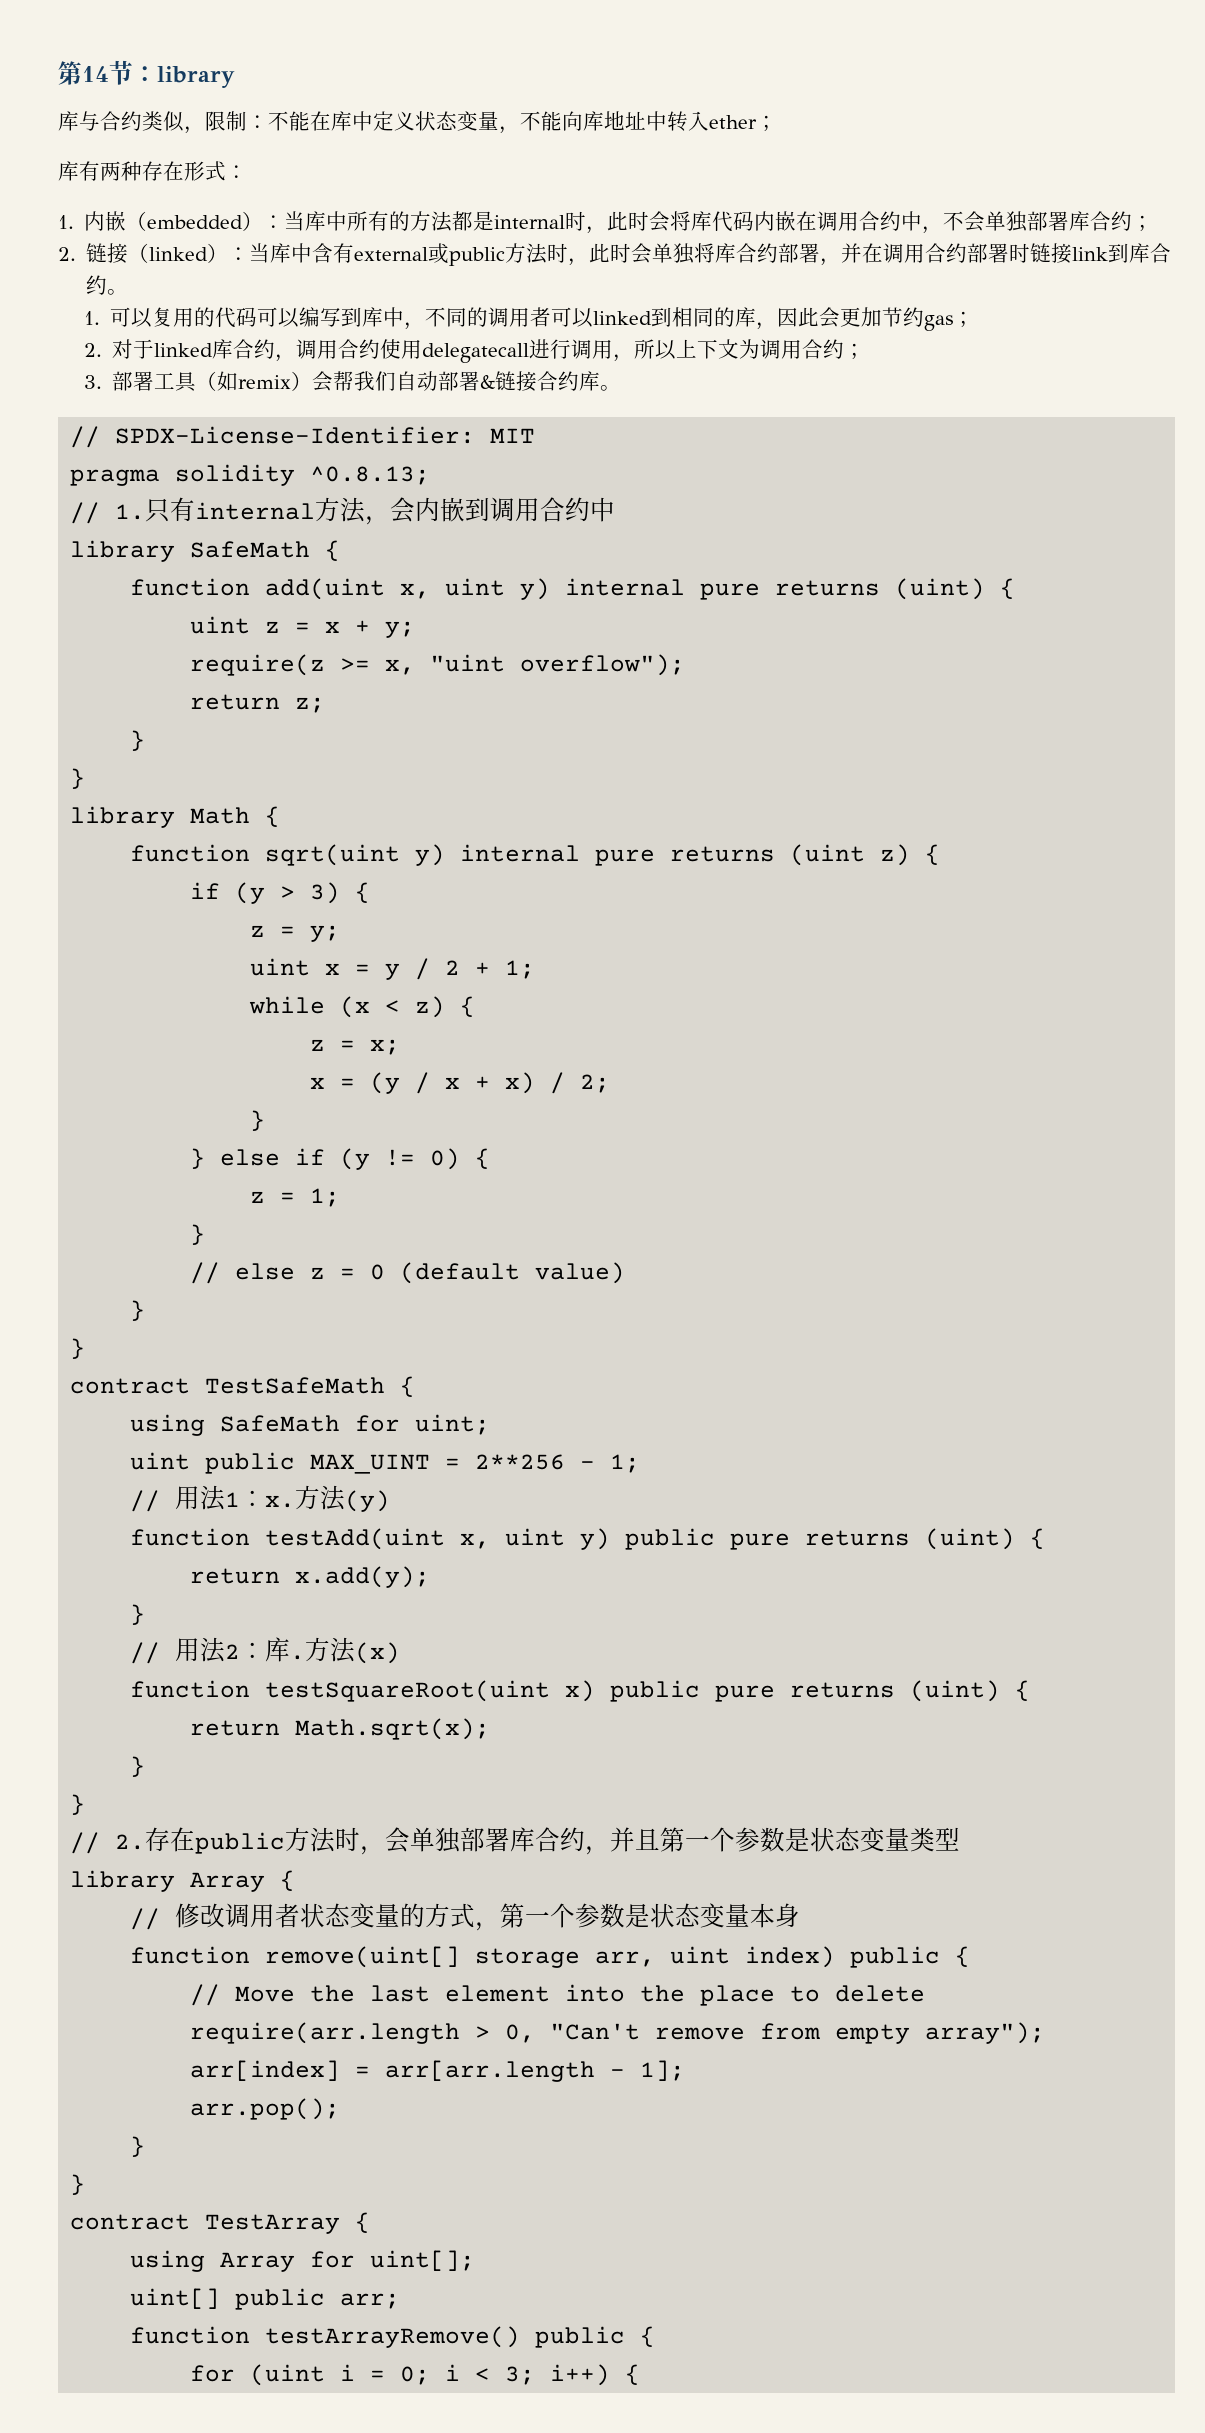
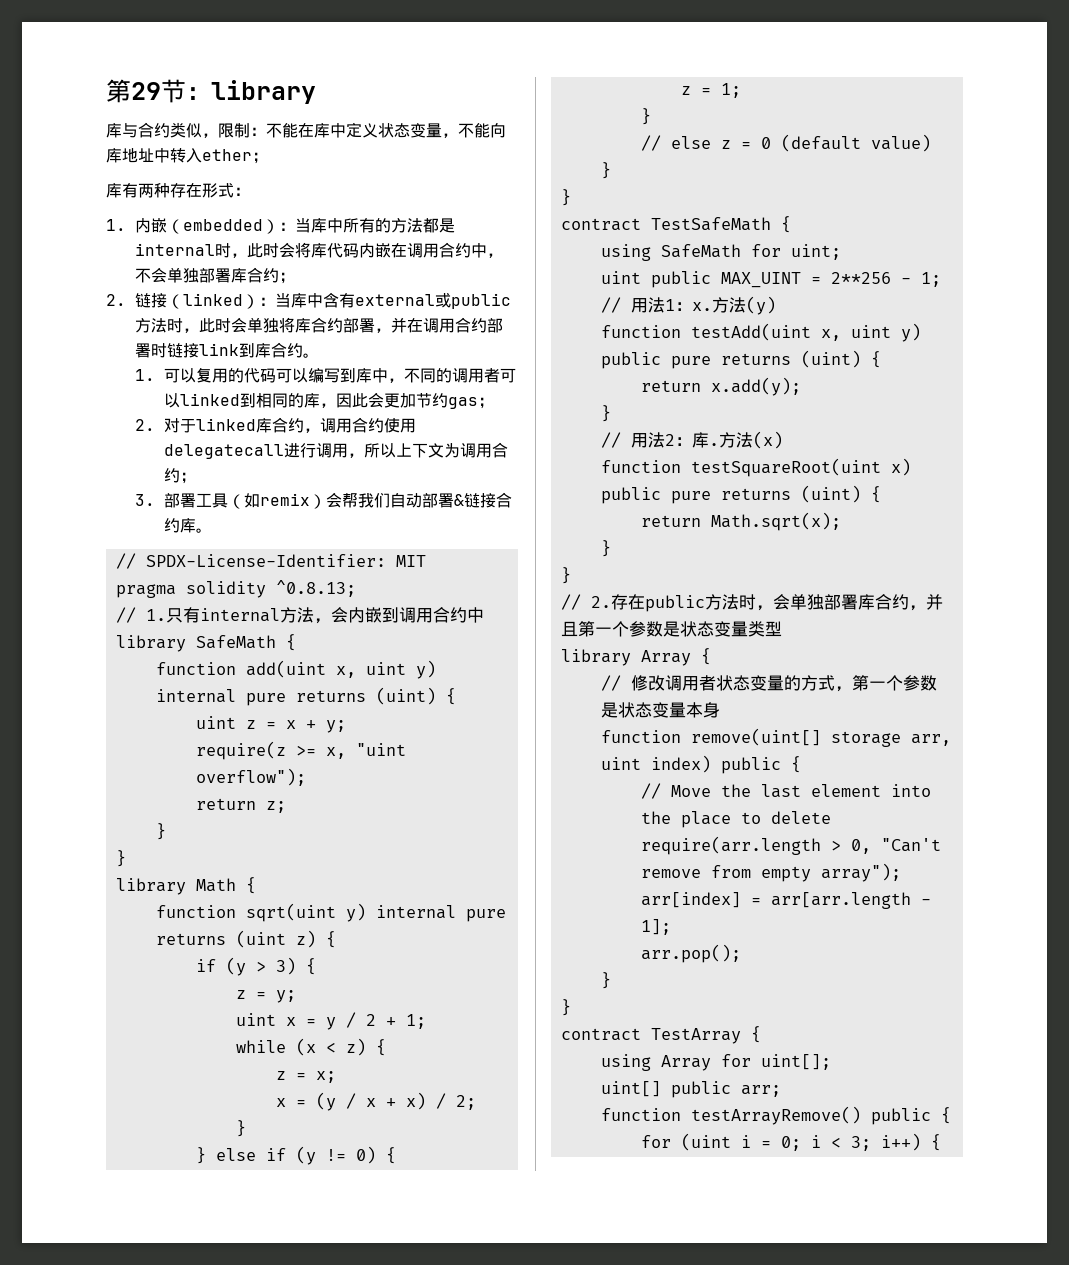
[58,61,109,85] 第14 -> [106,79,161,103] 第29

